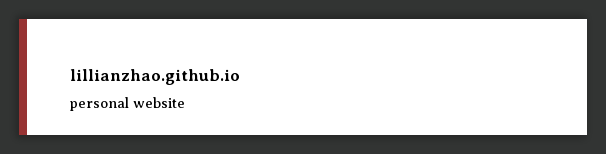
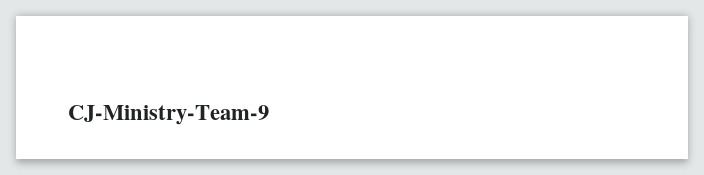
[70,69,240,85] [70,97,185,111] lillianzhao.github.io // personal website -> [68,105,269,125] CJ-Ministry-Team-9

